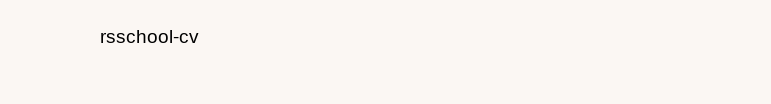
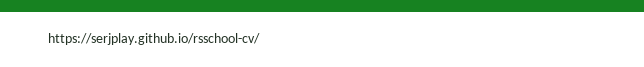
[100,30,199,43] rsschool-cv -> [48,33,260,45] https://serjplay.github.io/rsschool-cv/

